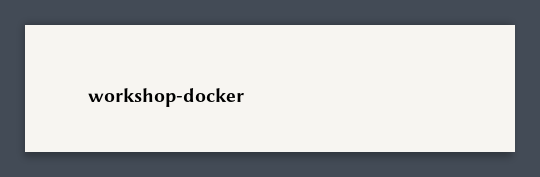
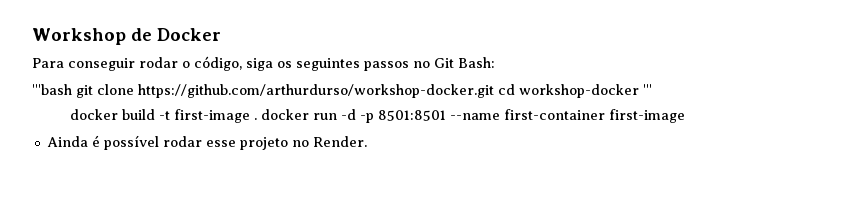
[88,88,244,107] workshop-docker -> [32,28,221,45] [32,56,495,71] [32,84,652,98] [69,109,685,123] [46,135,367,150] Workshop de Docker // Para conseguir rodar o código, siga os seguintes passos no Git Bash: // '''bash git clone https://github.com/arthurdurso/workshop-docker.git cd workshop-docker ''' // docker build -t first-image . docker run -d -p 8501:8501 --name first-container first-image // Ainda é possível rodar esse projeto no Render.

